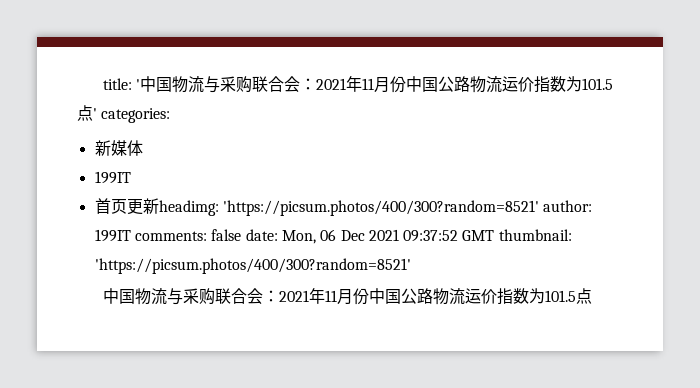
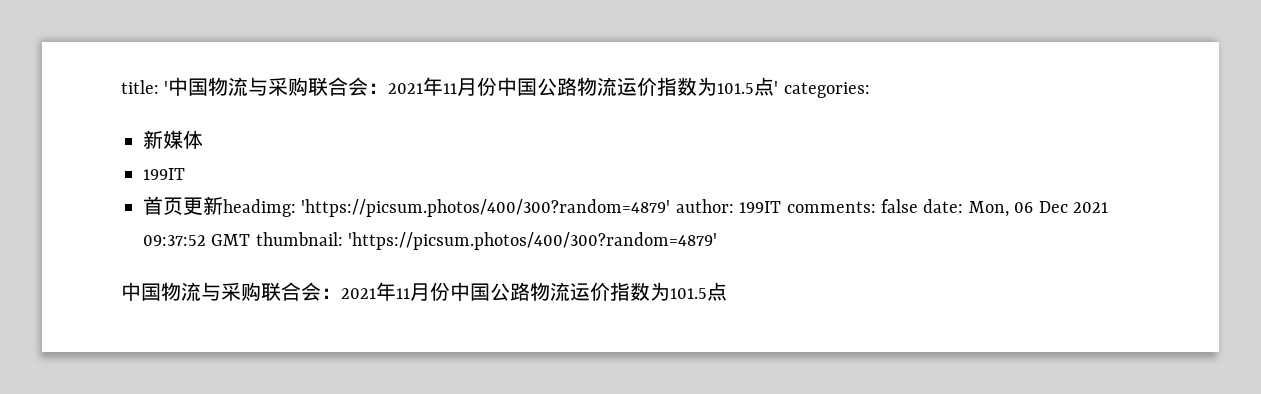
[222,200,539,216] 'https://picsum.photos/400/300?random=8521' -> [301,199,671,217] 'https://picsum.photos/400/300?random=4879'
[94,258,411,274] 'https://picsum.photos/400/300?random=8521' -> [348,232,718,250] 'https://picsum.photos/400/300?random=4879'

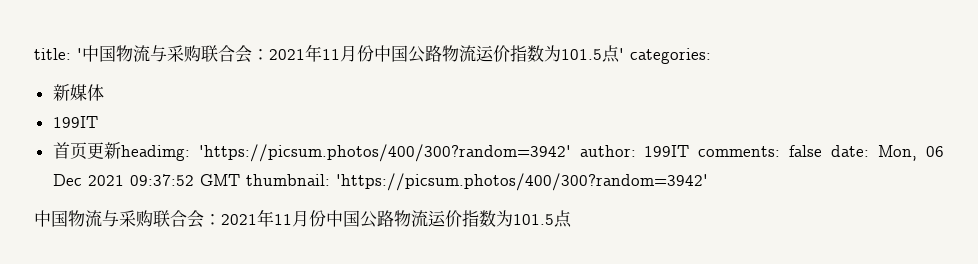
[301,199,671,217] 'https://picsum.photos/400/300?random=4879' -> [198,144,571,162] 'https://picsum.photos/400/300?random=3942'
[348,232,718,250] 'https://picsum.photos/400/300?random=4879' -> [335,173,708,191] 'https://picsum.photos/400/300?random=3942'

